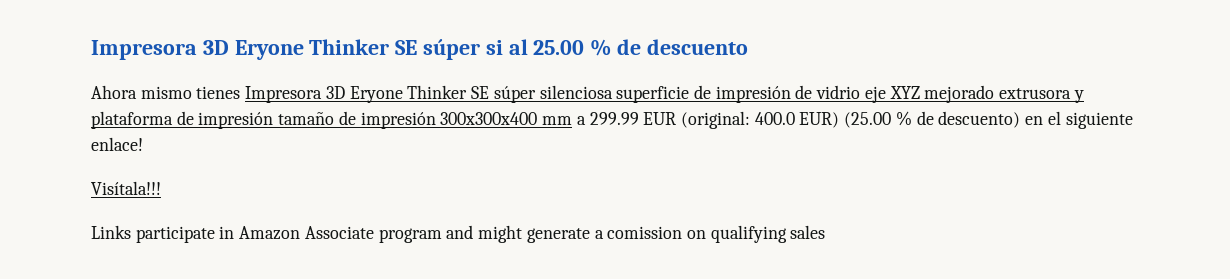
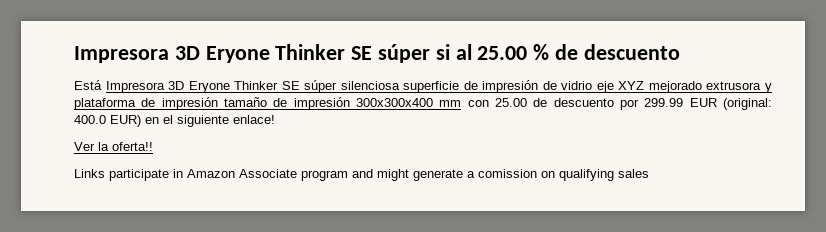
[91,85,241,99] Ahora mismo tienes -> [74,80,102,90] Está
[576,116,586,125] a -> [467,98,639,110] con 25.00 de descuento por
[844,111,1021,128] (25.00 % de descuento) -> (141, 121) none
[91,181,161,195] Visítala!!! -> [74,142,153,151] Ver la oferta!!

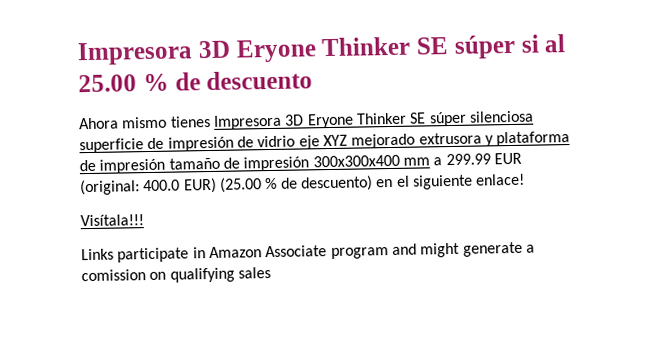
[74,80,102,90] Está -> [79,115,211,130] Ahora mismo tienes
[467,98,639,110] con 25.00 de descuento por -> [433,157,443,166] a
(141, 121) none -> [219,175,373,193] (25.00 % de descuento)
[74,142,153,151] Ver la oferta!! -> [80,214,144,227] Visítala!!!

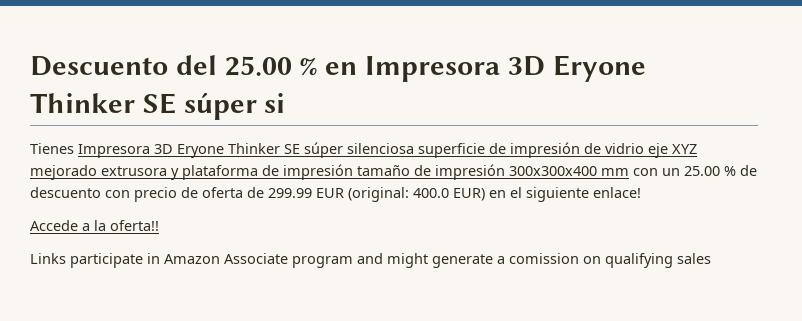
(77, 53) none -> [30,55,358,76] Descuento del 25.00 % en
[544,34,566,53] [78,70,314,93] [79,115,211,130] al 25.00 % de descuento // Ahora mismo tienes -> [30,143,74,154] // Tienes
[433,157,443,166] a -> [633,165,757,176] [30,187,264,202] con un 25.00 % de descuento con precio de oferta de
[219,175,373,193] (25.00 % de descuento) -> (485, 194) none
[80,214,144,227] Visítala!!! -> [30,220,159,231] Accede a la oferta!!

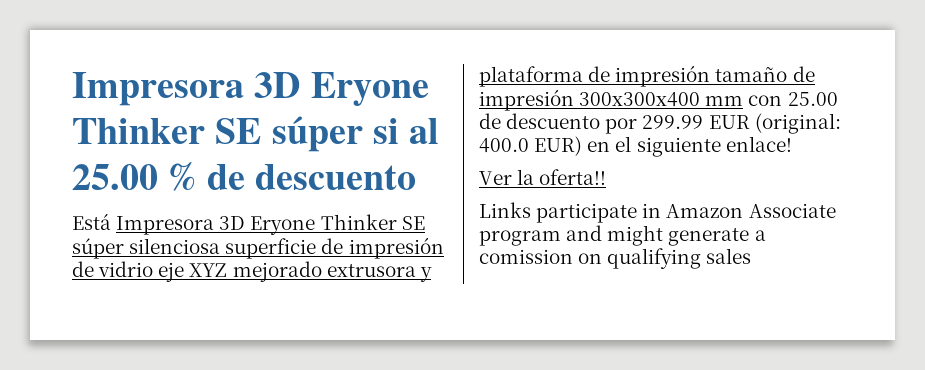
[30,55,358,76] Descuento del 25.00 % en -> (72, 89) none
[30,143,74,154] // Tienes -> [409,118,440,144] [72,162,416,191] [72,213,111,230] al 25.00 % de descuento // Está
[662,165,757,176] [30,187,264,202] un 25.00 % de descuento con precio de oferta de -> [787,92,838,106] [479,113,638,134] 25.00 de descuento por
[30,220,90,231] Accede a -> [479,171,512,185] Ver

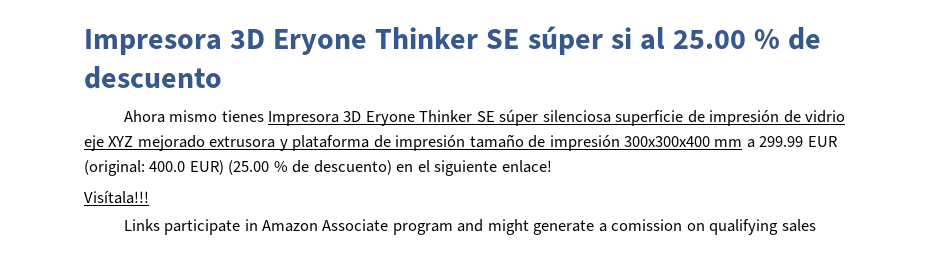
[72,213,111,230] Está -> [123,110,264,123] Ahora mismo tienes
[748,92,838,106] [479,113,638,134] con 25.00 de descuento por -> [746,139,755,148] a
(583, 146) none -> [228,160,392,175] (25.00 % de descuento)
[479,169,607,185] Ver la oferta!! -> [84,190,149,204] Visítala!!!

